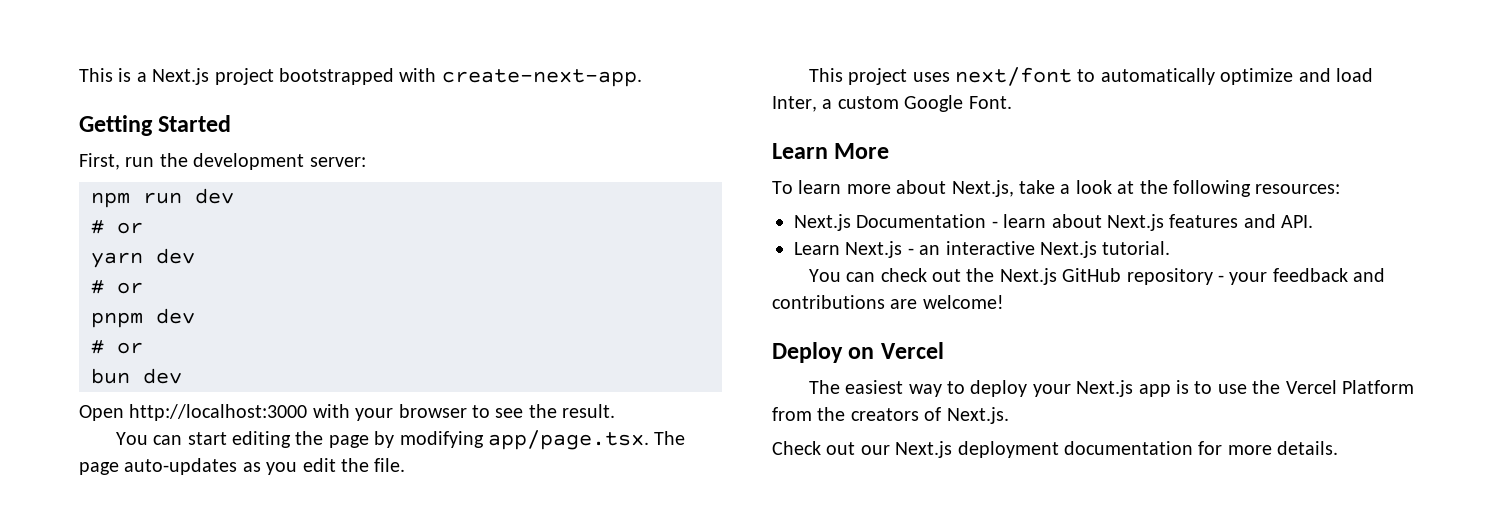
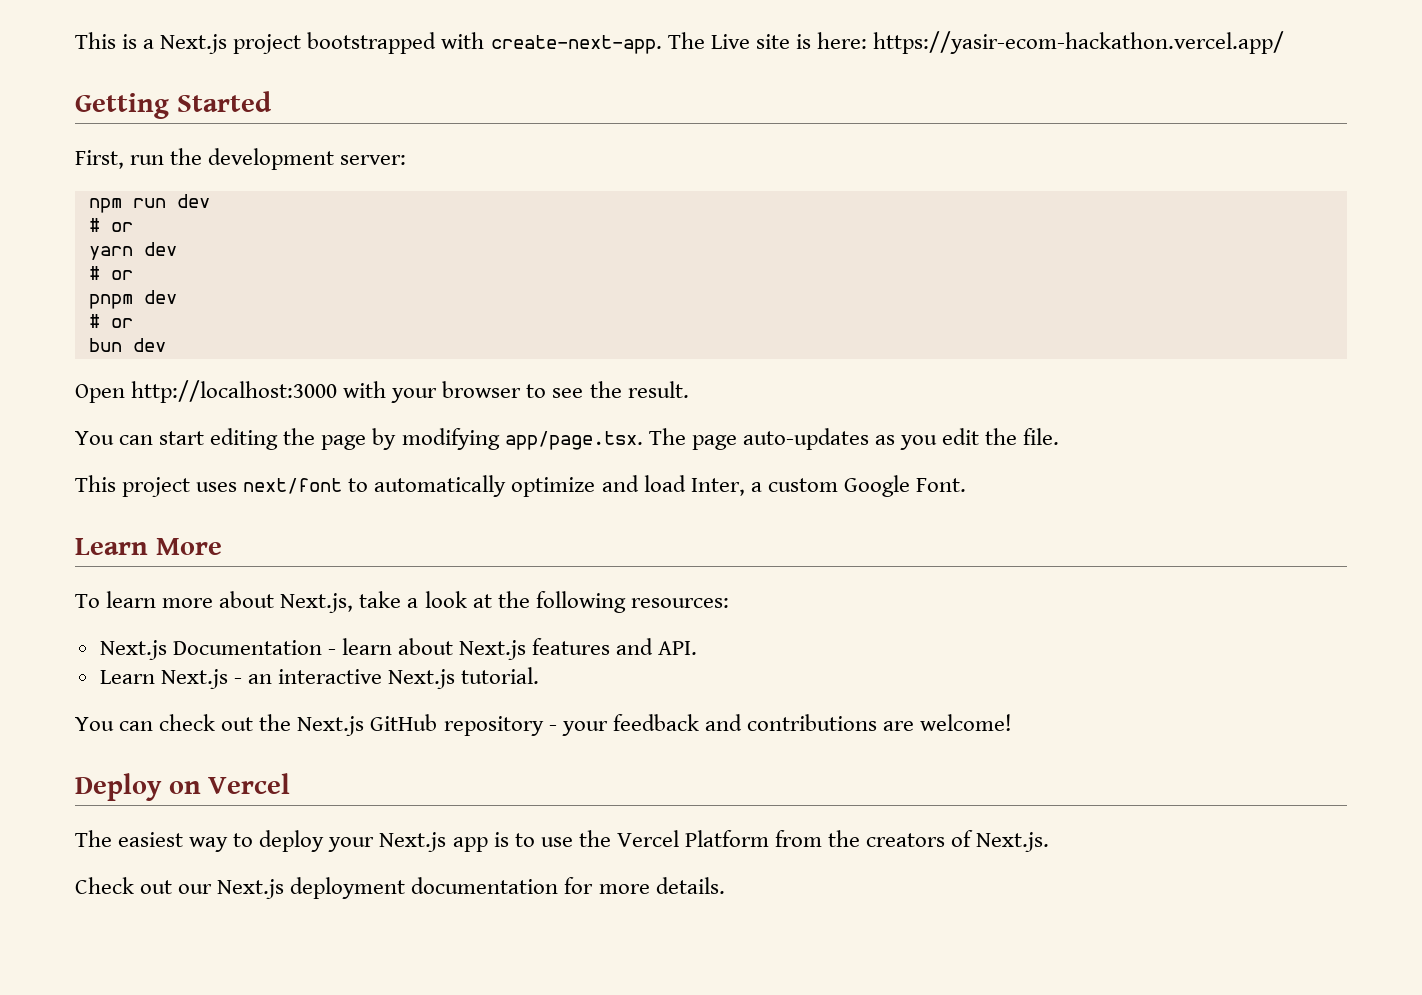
(642, 78) none -> [667,31,1284,54] The Live site is here: https://yasir-ecom-hackathon.vercel.app/

